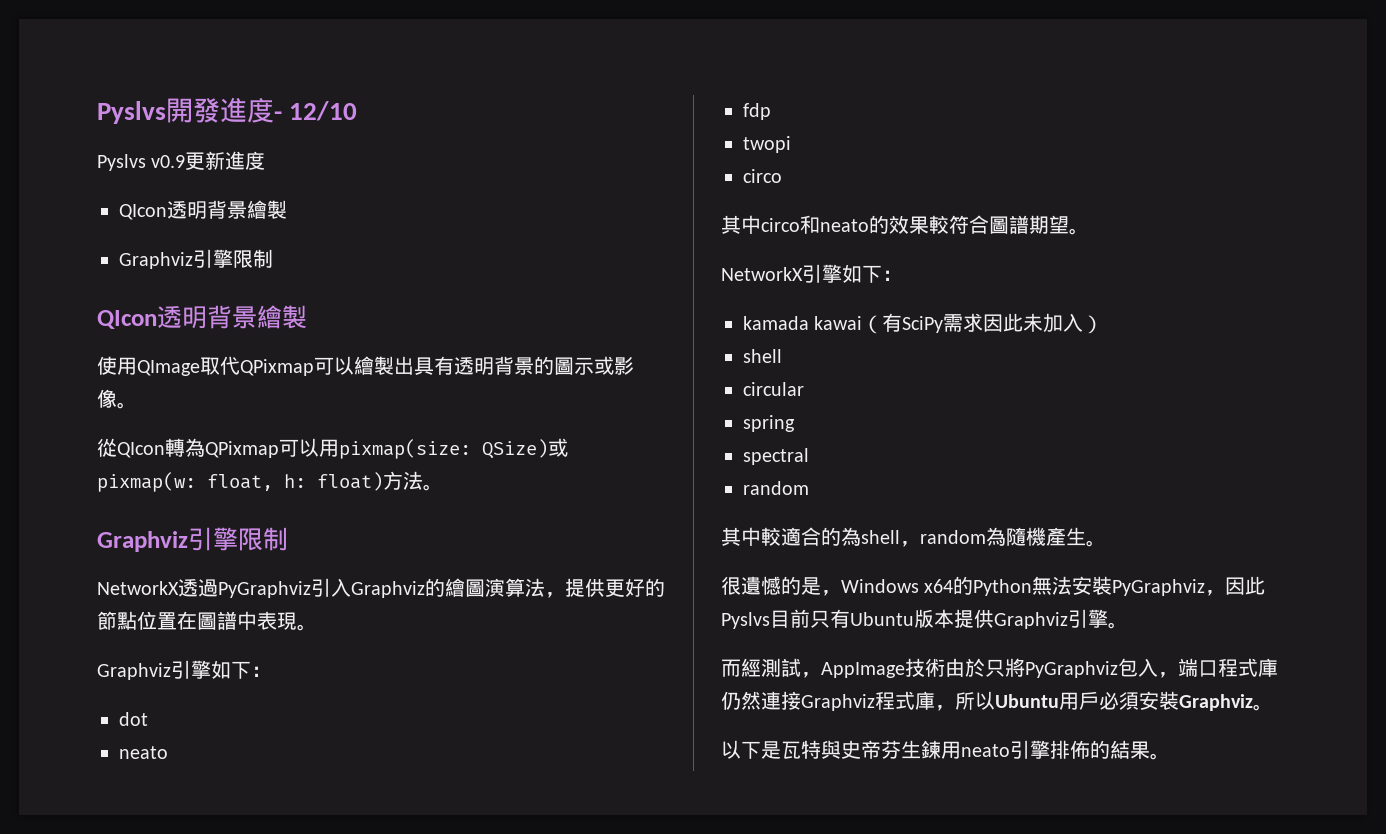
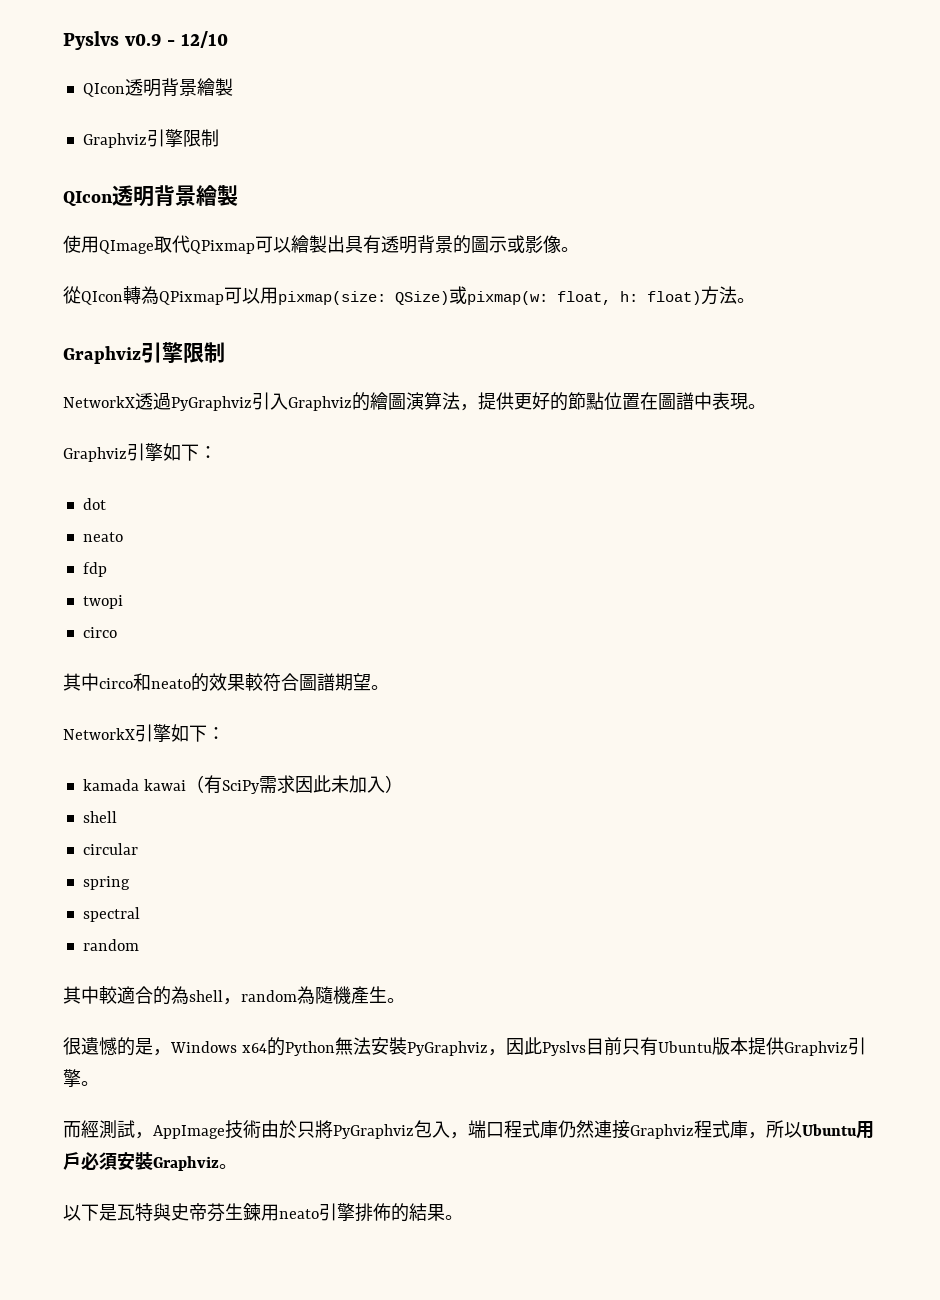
[97,97,274,124] Pyslvs開發進度 -> [63,31,161,50] Pyslvs v0.9
[97,151,266,171] // Pyslvs v0.9更新進度 -> (228, 39) none

